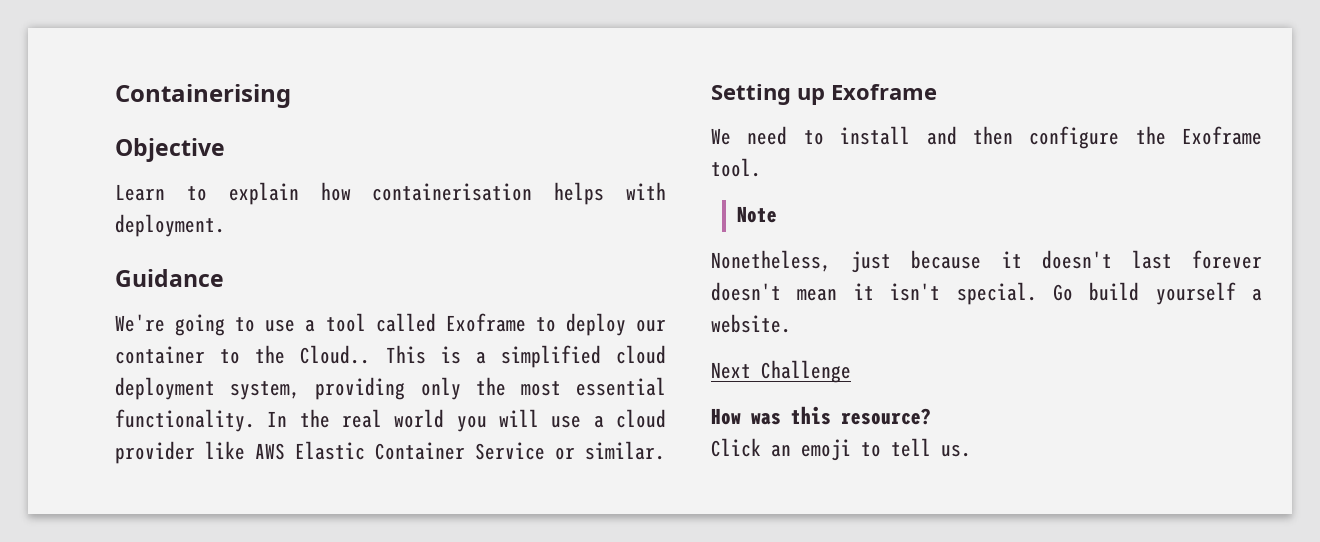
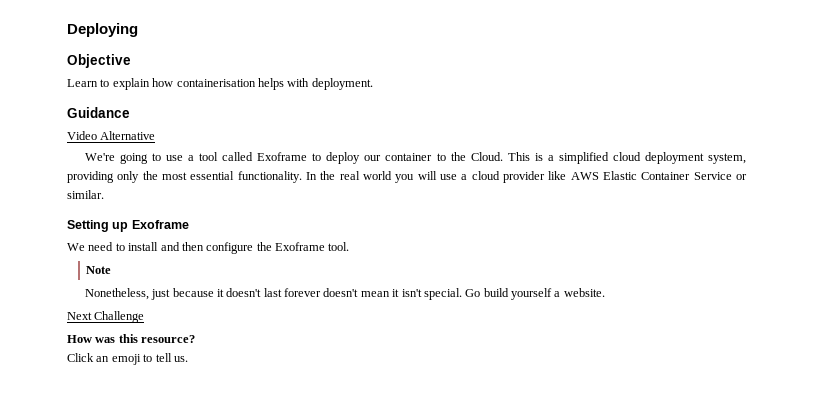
[115,84,291,108] Containerising -> [67,23,138,37] Deploying
(224, 278) none -> [67,131,156,140] // Video Alternative
[300,345,371,364] Cloud.. -> [470,152,503,161] Cloud.

